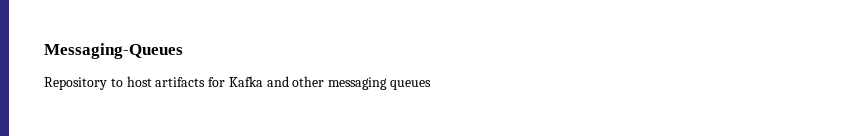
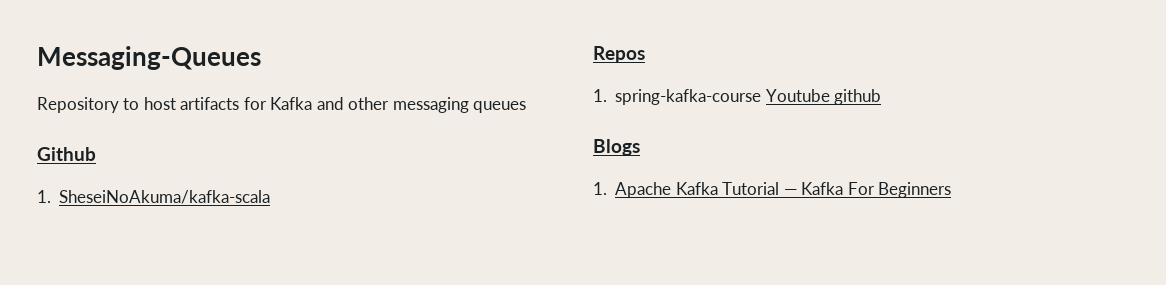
(432, 85) none -> [37,147,96,161] [37,190,271,204] [593,46,645,63] [593,89,882,105] [593,139,640,156] [593,182,951,198] // Github // 1. SheseiNoAkuma/kafka-scala // Repos // 1. spring-kafka-course Youtube github // Blogs // 1. Apache Kafka Tutorial — Kafka For Beginners

